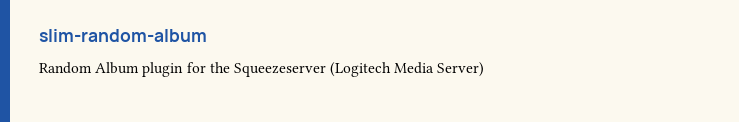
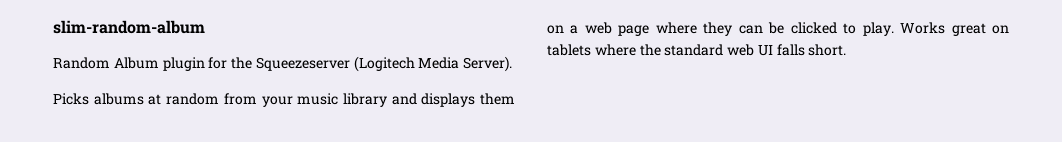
[437,62,485,77] Server) -> [463,56,513,72] [53,93,515,107] [547,22,1009,36] [547,44,847,56] Server). // Picks albums at random from your music library and displays them on a web page where they can be clicked to play. Works great on tablets where the standard web UI falls short.

